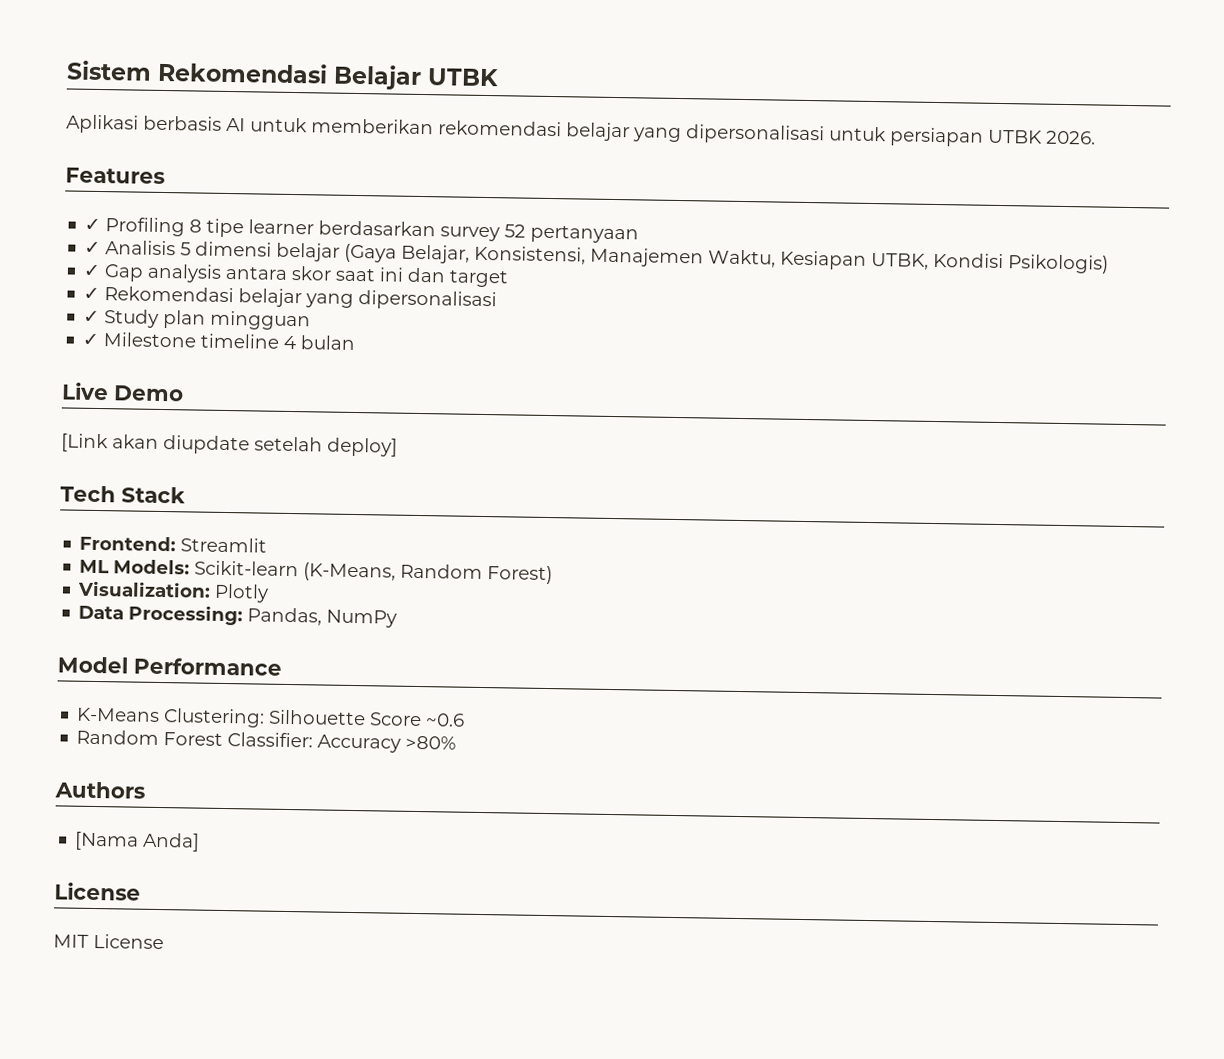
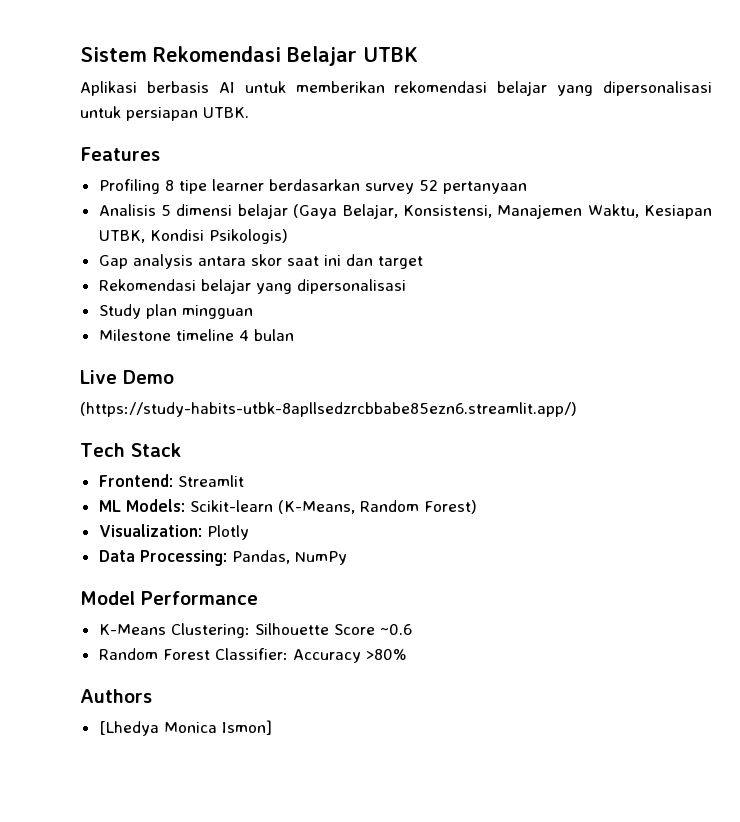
[988,129,1096,145] UTBK 2026. -> [203,107,249,118] UTBK.
[84,218,102,232] ✓ -> (160, 154) none
[84,241,102,255] ✓ -> (527, 187) none
[83,264,102,278] ✓ -> (288, 236) none
[83,287,101,301] ✓ -> (423, 262) none
[83,310,101,324] ✓ -> (406, 286) none
[82,333,100,347] ✓ -> (253, 312) none
[61,433,398,457] [Link akan diupdate setelah deploy] -> [80,402,577,417] (https://study-habits-utbk-8apllsedzrcbbabe85ezn6.streamlit.app/)
[74,831,201,852] [54,882,141,901] [53,933,164,950] [Nama Anda] // License // MIT License -> [98,720,272,736] [Lhedya Monica Ismon]

